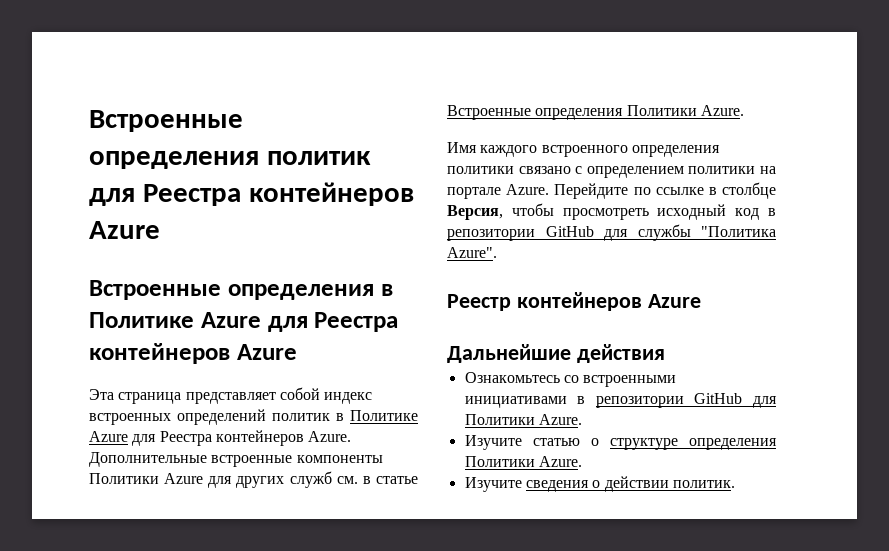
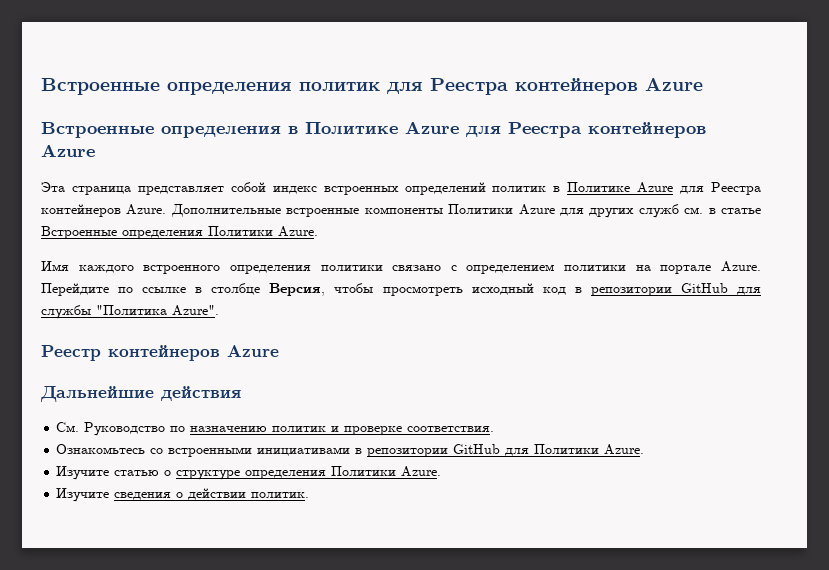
(665, 353) none -> [56,422,495,436] // См. Руководство по назначению политик и проверке соответствия.

